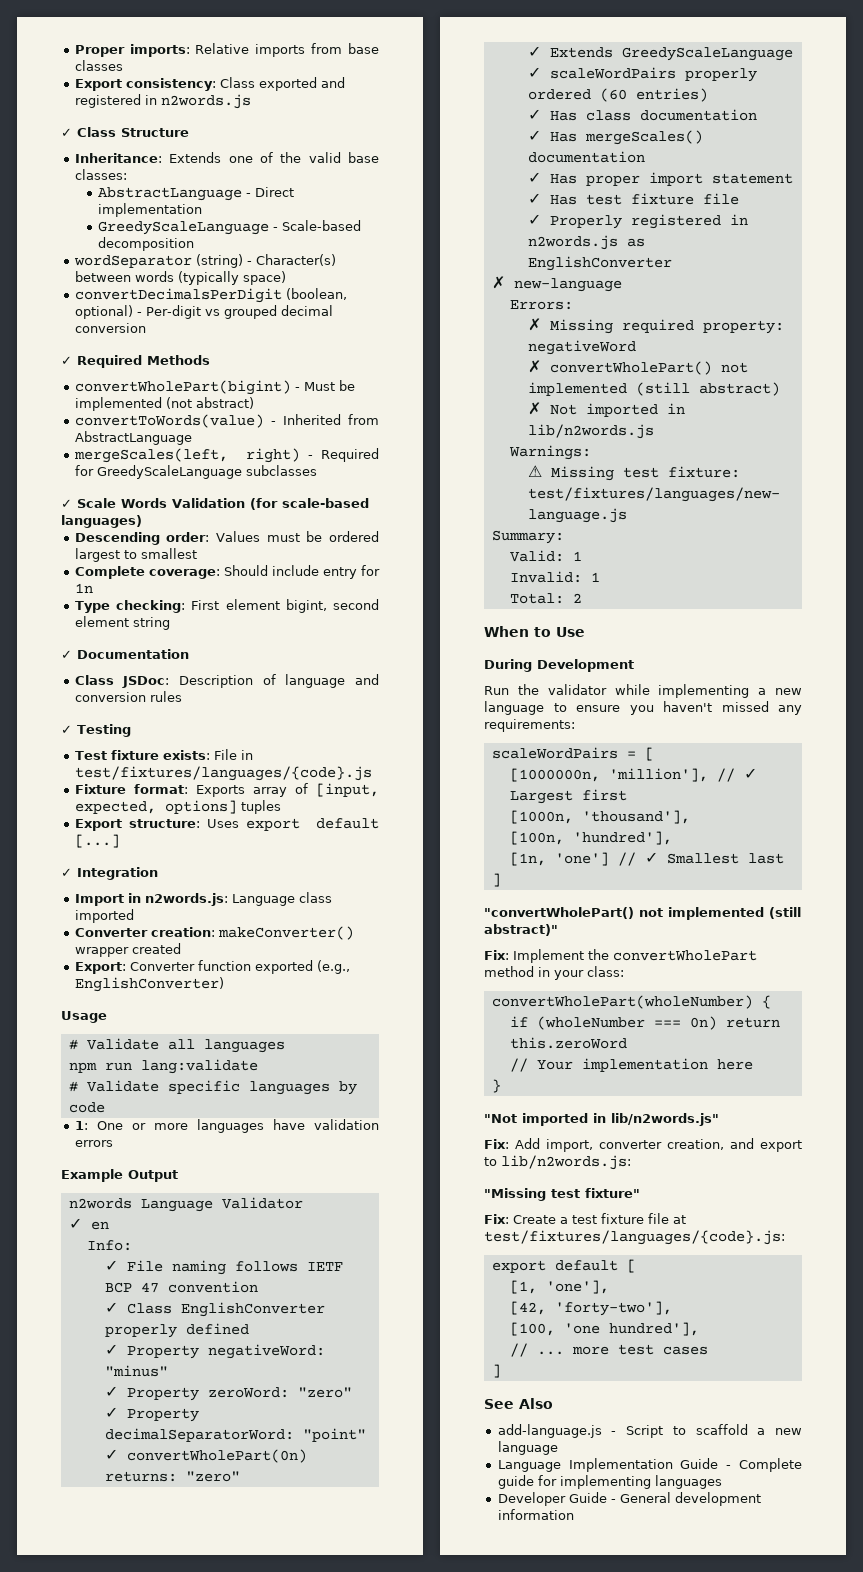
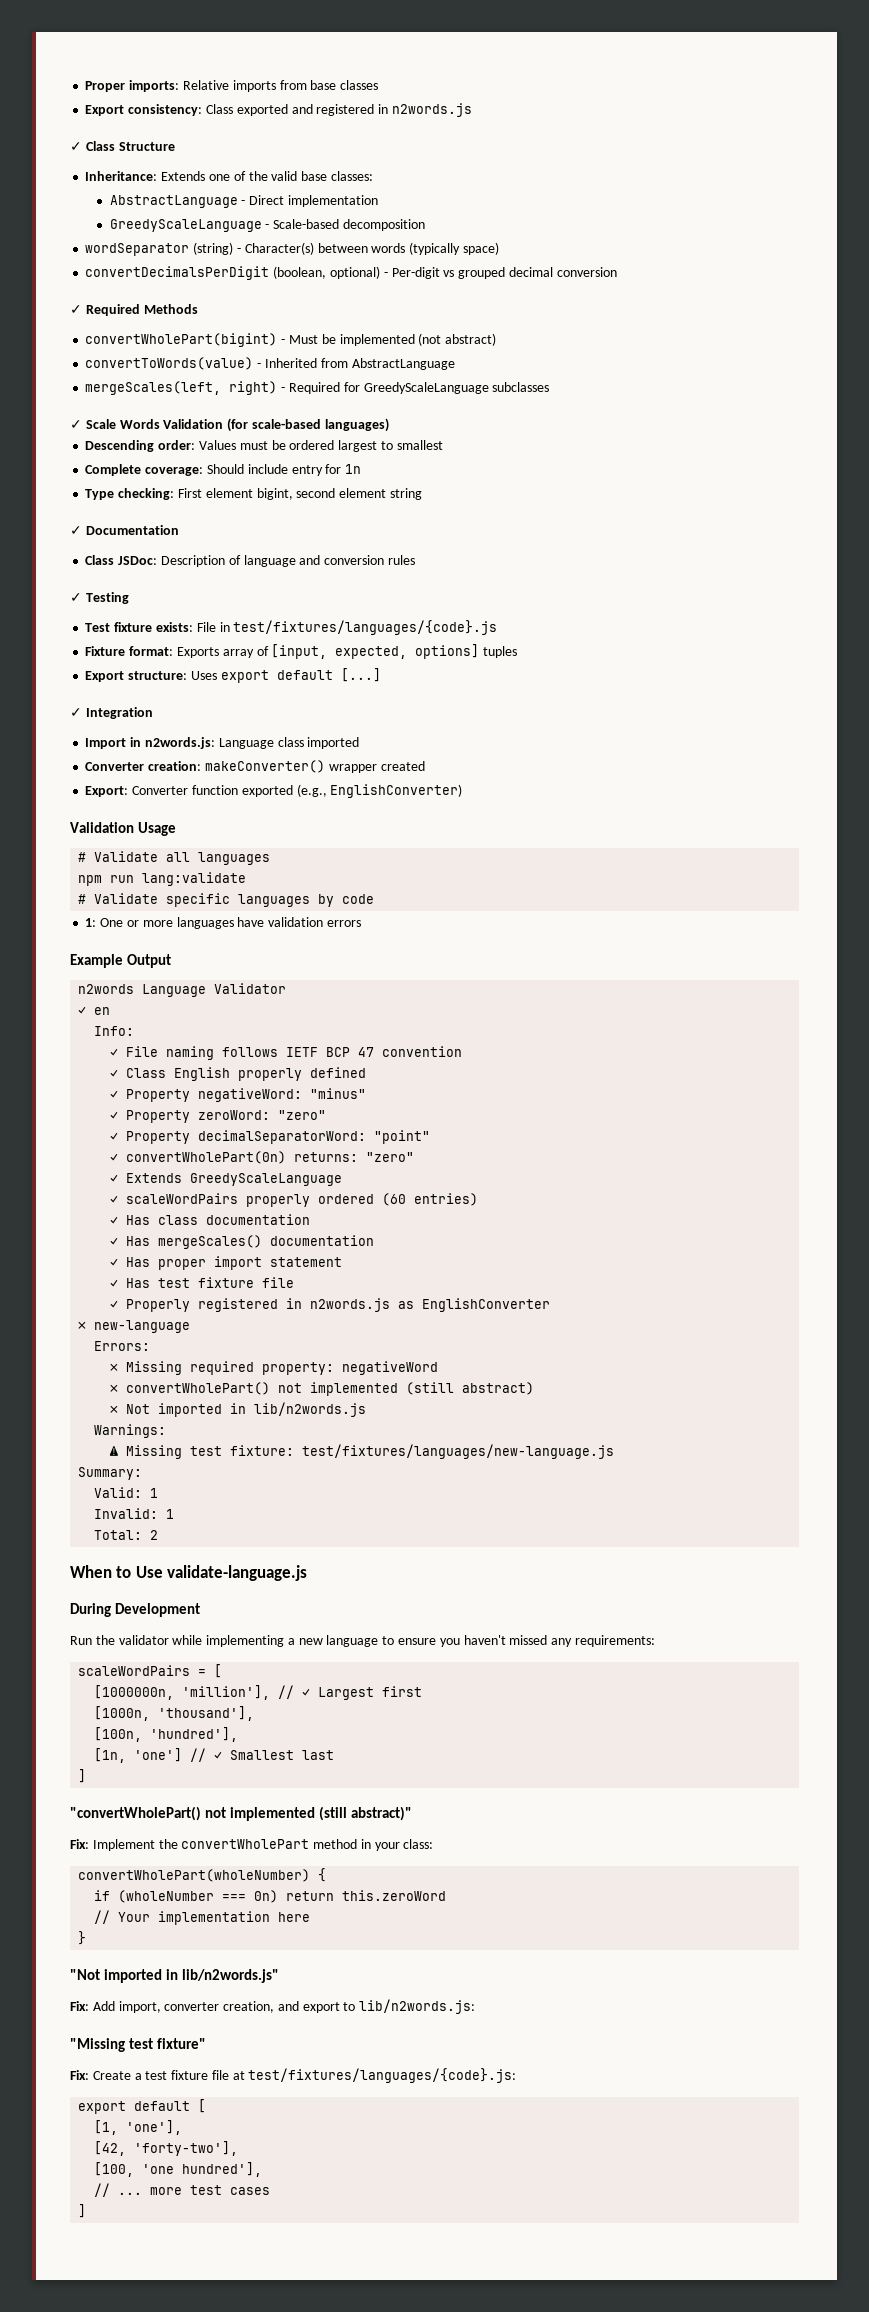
(224, 984) none -> [70,822,134,833] Validation
[180,1302,325,1317] EnglishConverter -> [174,1067,231,1081] English
(585, 632) none -> [167,1565,308,1581] validate-language.js
[484,1398,553,1409] [497,1424,802,1438] [497,1441,558,1455] [497,1458,802,1472] [497,1475,722,1489] [497,1492,761,1506] [497,1509,574,1520] // See Also // add-language.js - Script to scaffold a new language // Language Implementation Guide - Complete guide for implementing languages // Developer Guide - General development information -> (87, 2211) none

